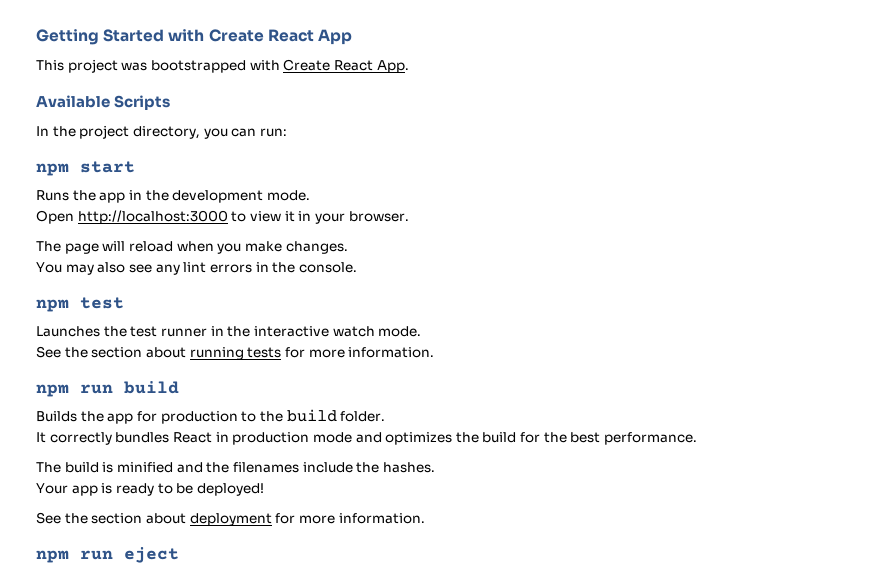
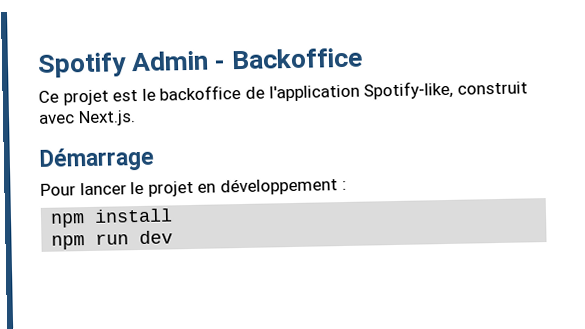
[36,29,352,45] [36,59,409,73] [36,95,171,110] [36,125,287,139] [36,161,135,176] [36,190,310,203] [36,210,409,224] [36,241,348,254] [36,262,357,275] [36,297,124,312] [36,326,422,337] [36,346,435,360] [36,381,179,397] [36,409,386,424] [36,432,698,445] [36,462,435,473] [36,483,264,496] [36,512,425,526] [36,547,179,563] Getting Started with Create React App // This project was bootstrapped with Create React App. // Available Scripts // In the project directory, you can run: // npm start // Runs the app in the development mode. // Open http://localhost:3000 to view it in your browser. // The page will reload when you make changes. // You may also see any lint errors in the console. // npm test // Launches the test runner in the interactive watch mode. // See the section about running tests for more information. // npm run build // Builds the app for production to the build folder. // It correctly bundles React in production mode and optimizes the build for the best performance. // The build is minified and the filenames include the hashes. // Your app is ready to be deployed! // See the section about deployment for more information. // npm run eject -> [37,47,364,78] [38,80,528,106] [38,110,136,127] [39,146,155,172] [40,177,347,197] [50,208,174,228] [51,230,174,250] Spotify Admin - Backoffice // Ce projet est le backoffice de l'application Spotify-like, construit avec Next.js. // Démarrage // Pour lancer le projet en développement : // npm install // npm run dev

